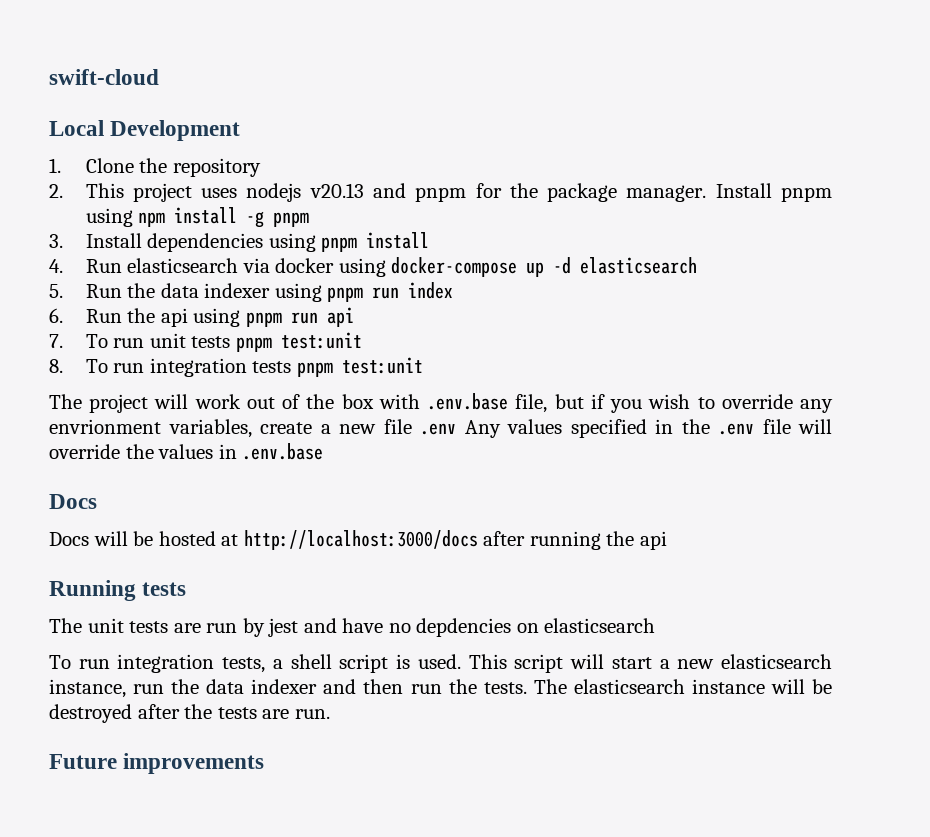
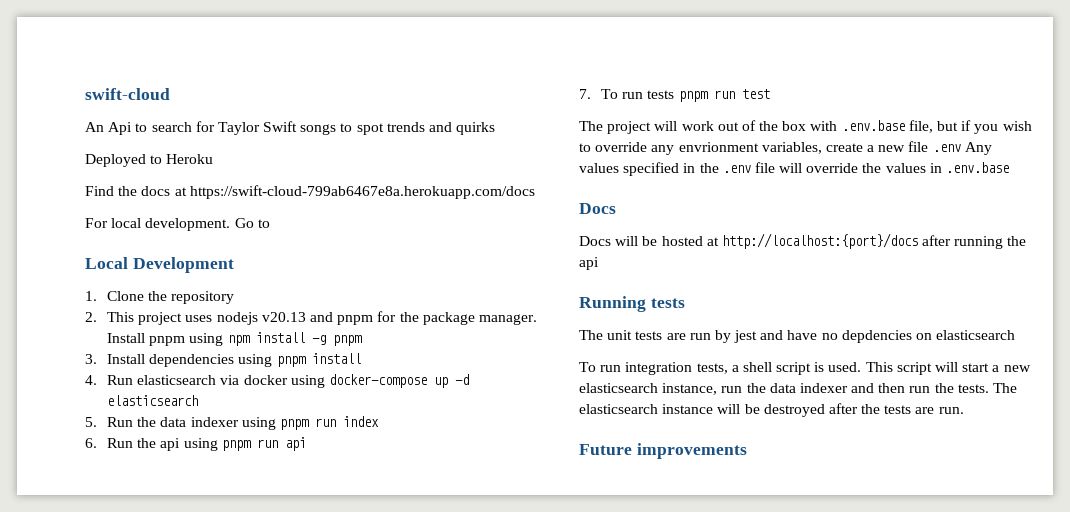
(159, 77) none -> [85,121,496,135] [85,154,214,167] [85,185,535,199] [85,218,270,231] // An Api to search for Taylor Swift songs to spot trends and quirks // Deployed to Heroku // Find the docs at https://swift-cloud-799ab6467e8a.herokuapp.com/docs // For local development. Go to
[149,332,362,352] [49,357,423,377] unit tests pnpm test:unit // 8. To run integration tests pnpm test:unit -> [647,89,770,102] tests pnpm run test
[243,530,478,550] http://localhost:3000/docs -> [721,233,918,249] http://localhost:{port}/docs

